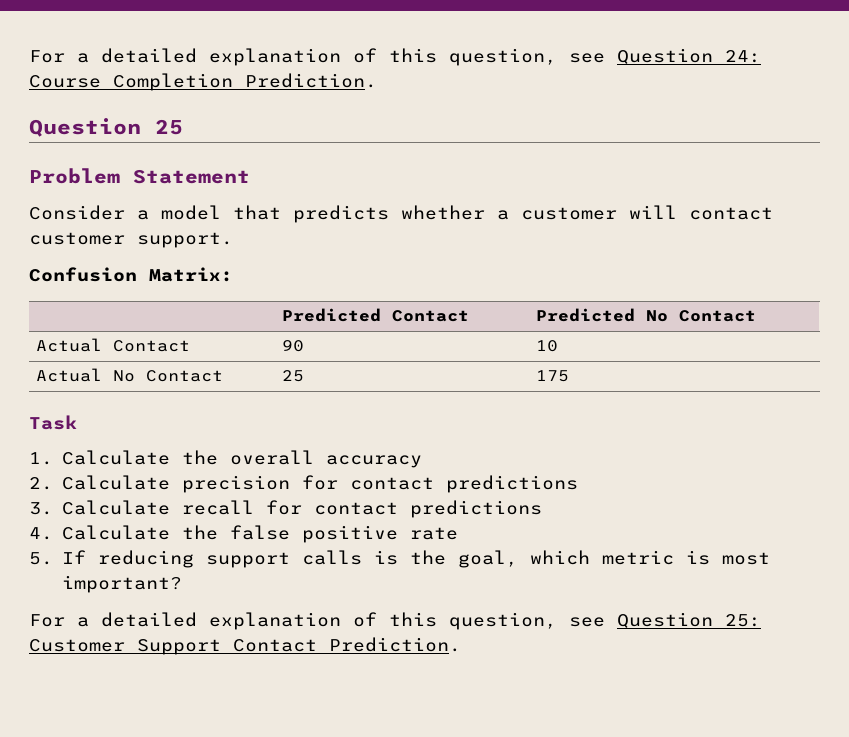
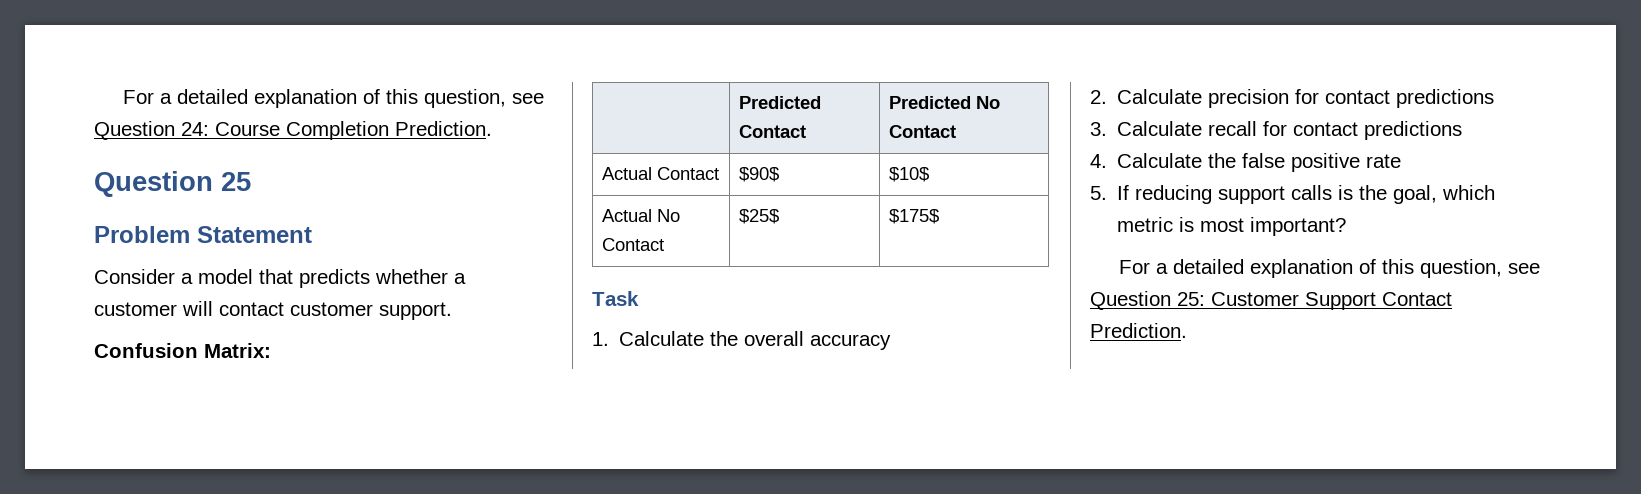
[282,340,305,352] [536,340,559,352] 90 | 10 -> [738,167,779,182] [888,167,929,182] $90$ | $10$
[282,370,305,382] [536,370,570,382] 25 | 175 -> [738,209,779,224] [888,209,939,224] $25$ | $175$

